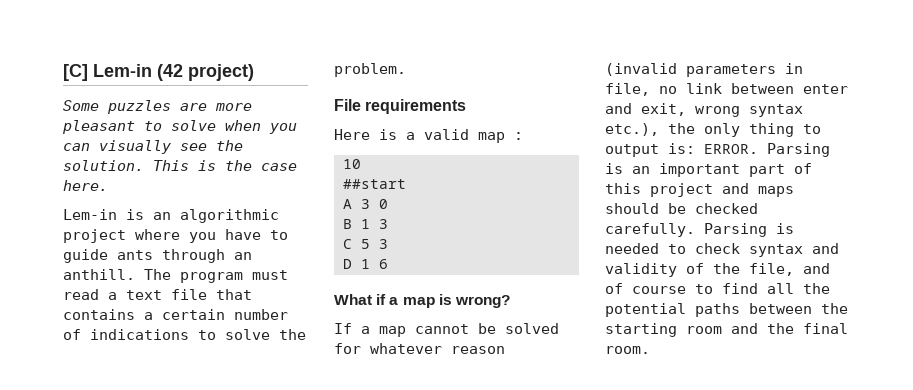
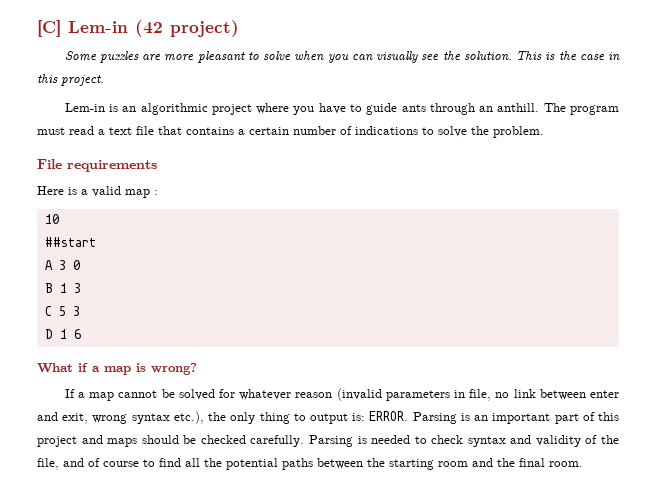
[63,180,108,191] here. -> [608,52,620,61] [37,74,104,86] in this project.

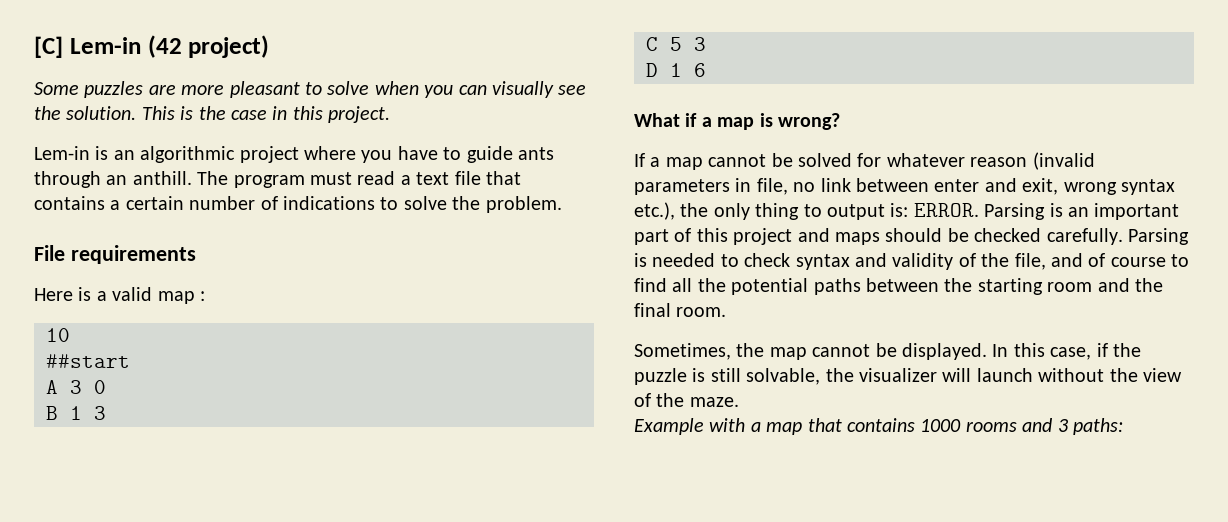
(583, 464) none -> [634,343,1141,360] [634,368,1182,385] [634,393,739,407] [634,418,1123,435] // Sometimes, the map cannot be displayed. In this case, if the puzzle is still solvable, the visualizer will launch without the view of the maze. // Example with a map that contains 1000 rooms and 3 paths:

